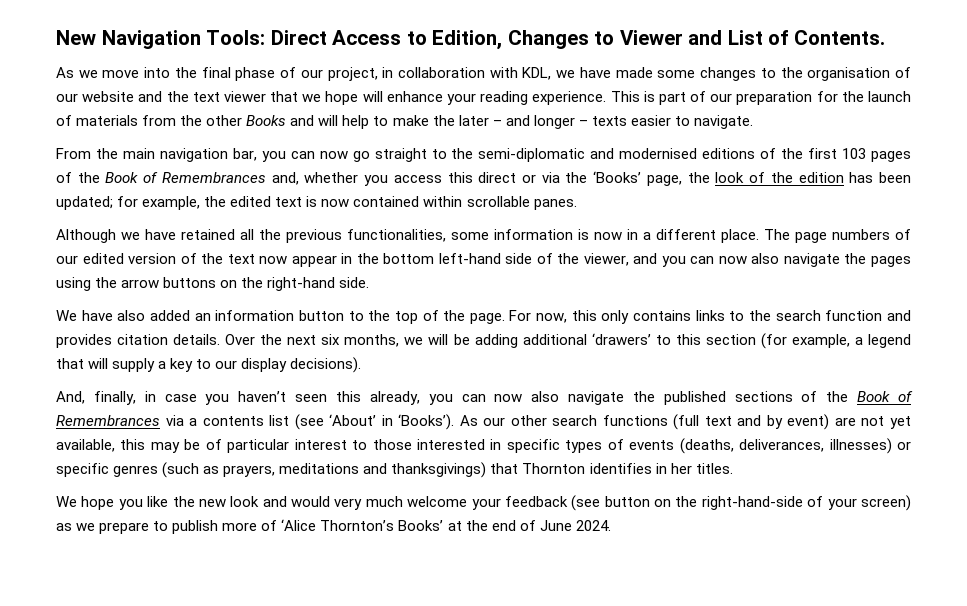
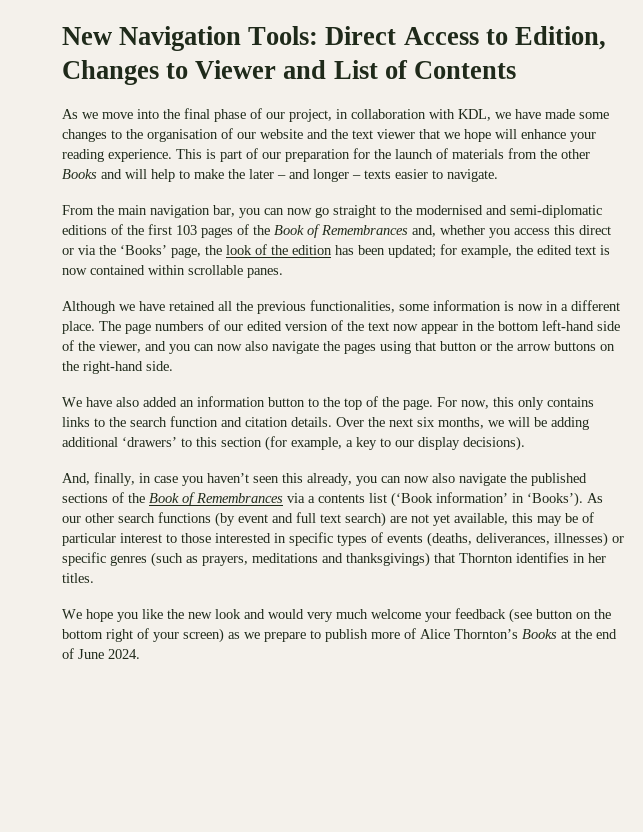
[793,30,885,45] Contents. -> [413,61,516,79] Contents
[478,148,698,162] semi-diplomatic and modernised -> [416,205,602,218] modernised and semi-diplomatic
(91, 284) none -> [415,341,492,351] that button or
[56,334,112,348] provides -> (242, 422) none
[867,334,911,348] [56,358,167,372] legend that will supply a -> (353, 443) none
[294,414,377,430] (see ‘About’ -> [391,492,508,507] (‘Book information’
[673,414,830,430] (full text and by event) -> [215,512,386,527] (by event and full text search)
[701,496,803,510] right-hand-side -> [62,629,133,642] bottom right
[281,519,444,531] ‘Alice Thornton’s Books’ -> [420,629,557,639] Alice Thornton’s Books

